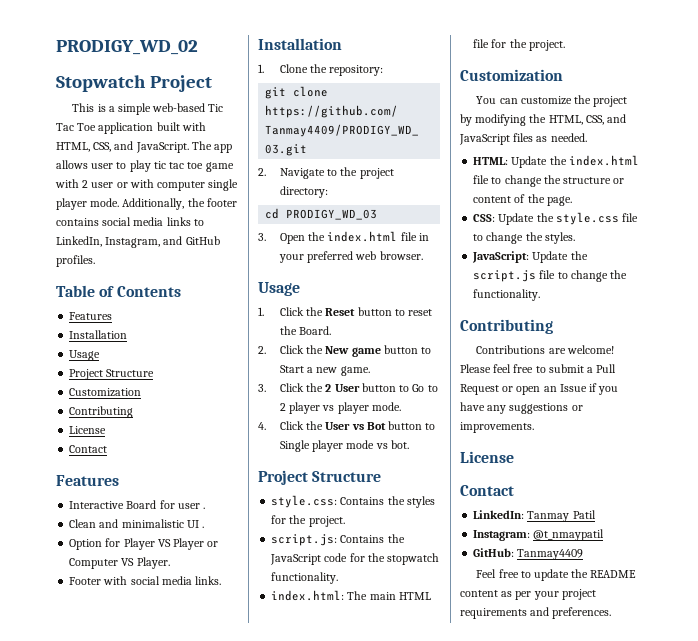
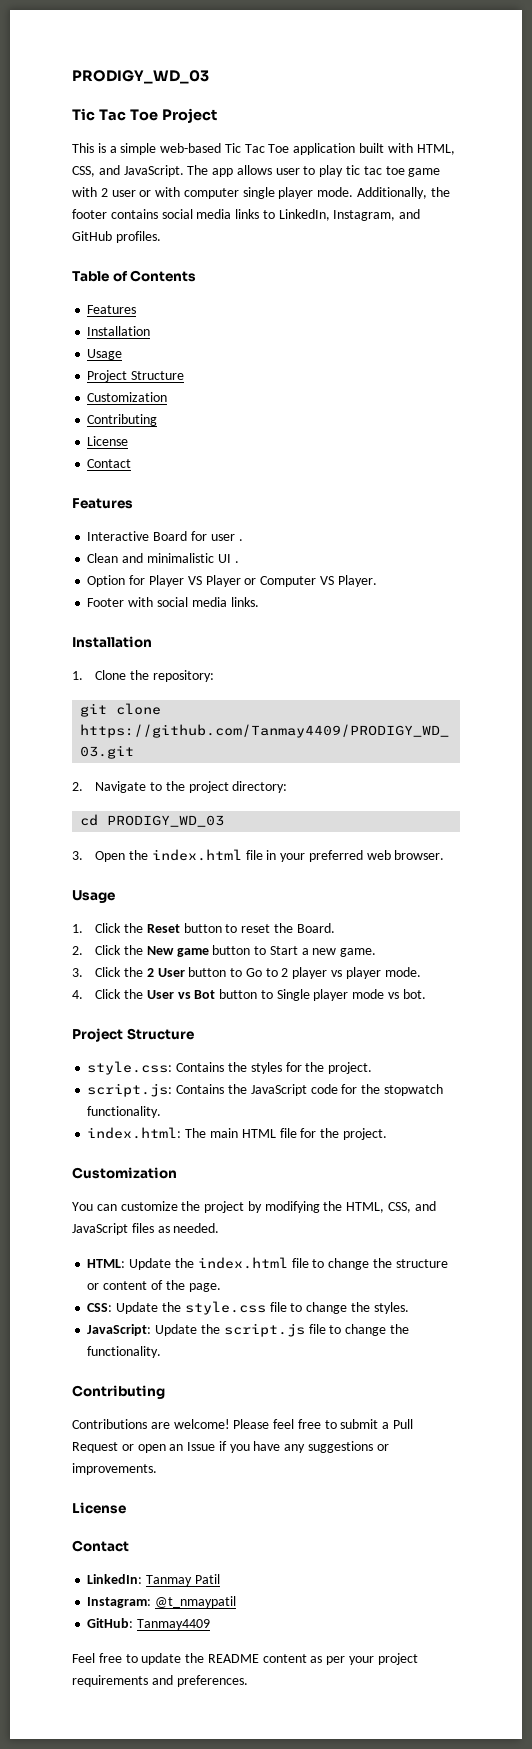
[56,40,198,55] [56,75,146,92] PRODIGY_WD_02 // Stopwatch -> [72,70,209,84] [72,108,158,121] PRODIGY_WD_03 // Tic Tac Toe

